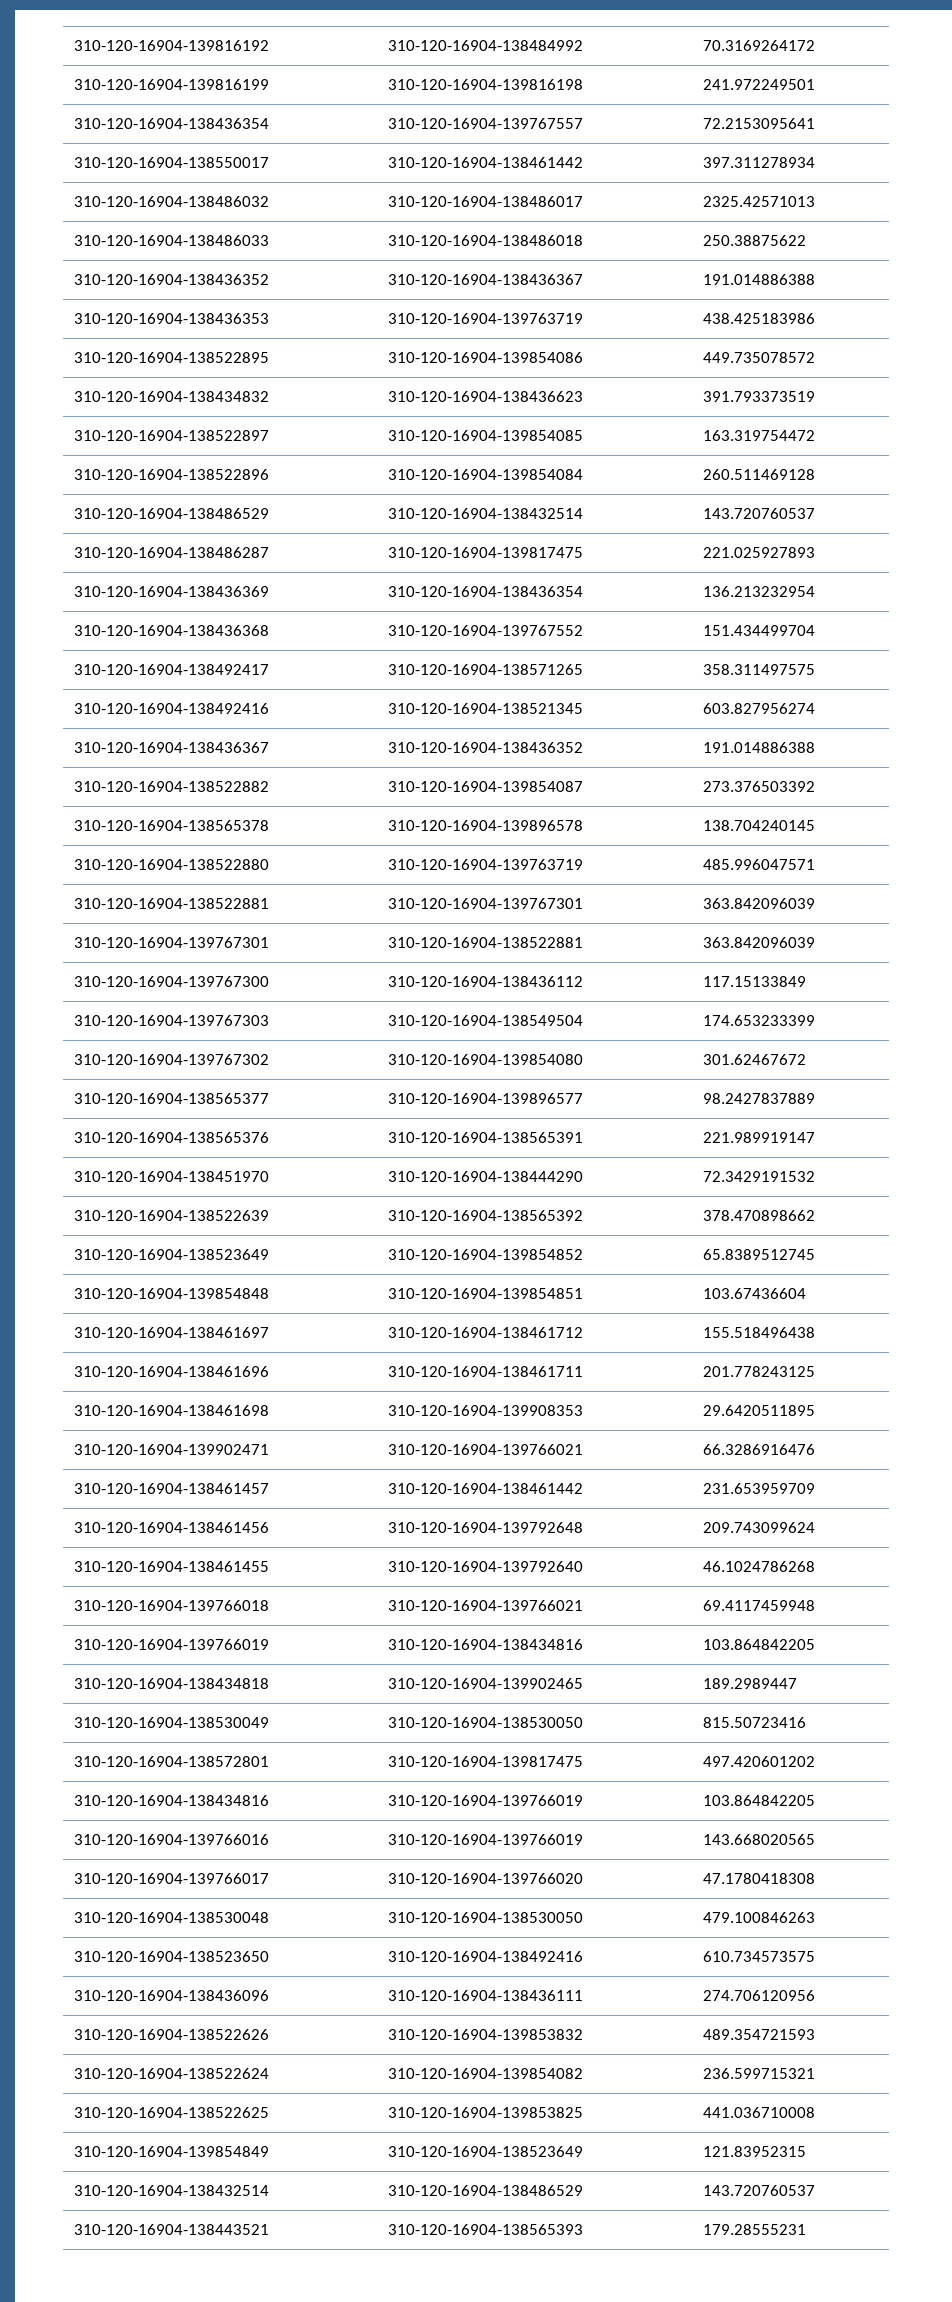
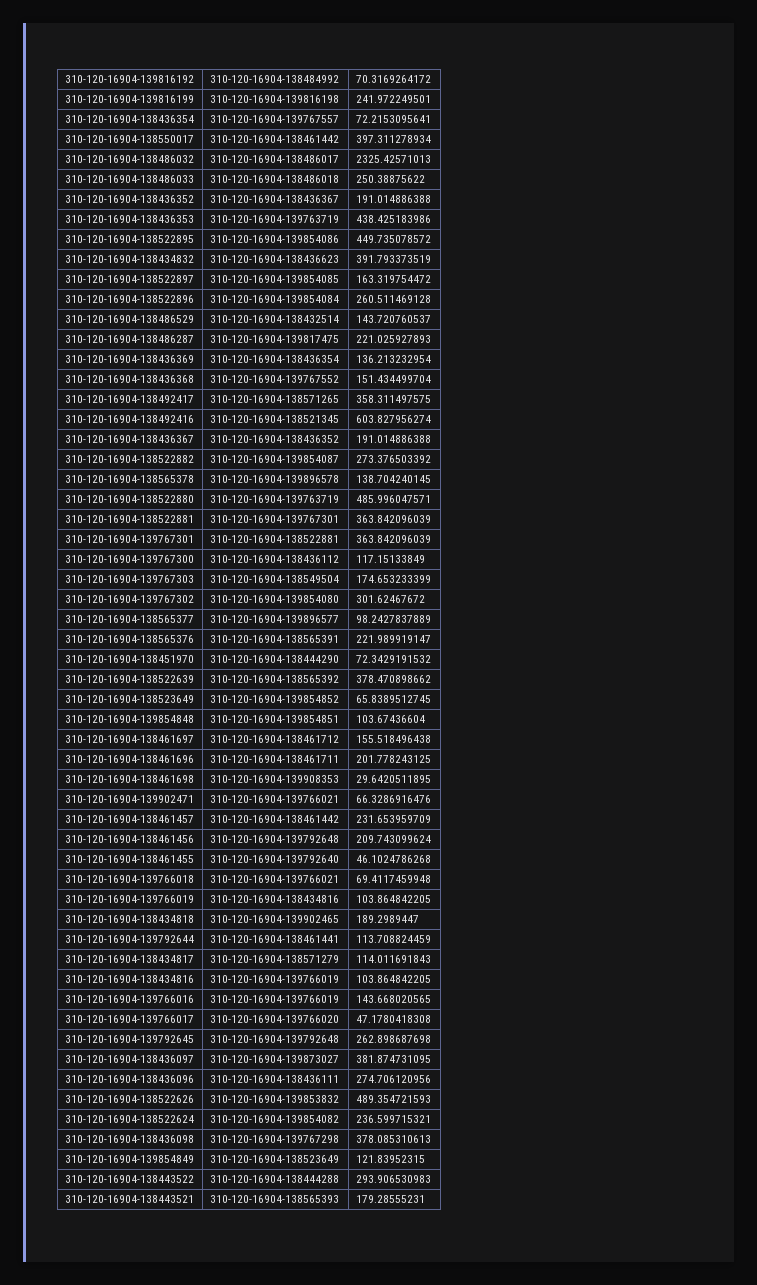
[74,1717,270,1728] [388,1717,584,1728] [703,1717,807,1728] [74,1756,270,1767] [388,1756,584,1767] [703,1756,816,1767] 310-120-16904-138530049 | 310-120-16904-138530050 | 815.50723416 // 310-120-16904-138572801 | 310-120-16904-139817475 | 497.420601202 -> [64,935,194,943] [209,935,339,943] [355,935,431,943] [64,955,194,963] [209,955,339,963] [355,955,431,963] 310-120-16904-139792644 | 310-120-16904-138461441 | 113.708824459 // 310-120-16904-138434817 | 310-120-16904-138571279 | 114.011691843
[74,1912,270,1923] [388,1912,584,1923] [703,1912,816,1923] [74,1951,270,1962] [388,1951,584,1962] [703,1951,816,1962] 310-120-16904-138530048 | 310-120-16904-138530050 | 479.100846263 // 310-120-16904-138523650 | 310-120-16904-138492416 | 610.734573575 -> [64,1035,194,1043] [209,1035,339,1043] [355,1035,431,1043] [64,1055,194,1063] [209,1055,339,1063] [355,1055,431,1063] 310-120-16904-139792645 | 310-120-16904-139792648 | 262.898687698 // 310-120-16904-138436097 | 310-120-16904-139873027 | 381.874731095
[74,2107,270,2118] [388,2107,584,2118] [703,2107,816,2118] 310-120-16904-138522625 | 310-120-16904-139853825 | 441.036710008 -> [64,1135,194,1143] [209,1135,339,1143] [355,1135,431,1143] 310-120-16904-138436098 | 310-120-16904-139767298 | 378.085310613
[74,2185,270,2196] [388,2185,584,2196] [703,2185,816,2196] 310-120-16904-138432514 | 310-120-16904-138486529 | 143.720760537 -> [64,1175,194,1183] [209,1175,339,1183] [355,1175,431,1183] 310-120-16904-138443522 | 310-120-16904-138444288 | 293.906530983

